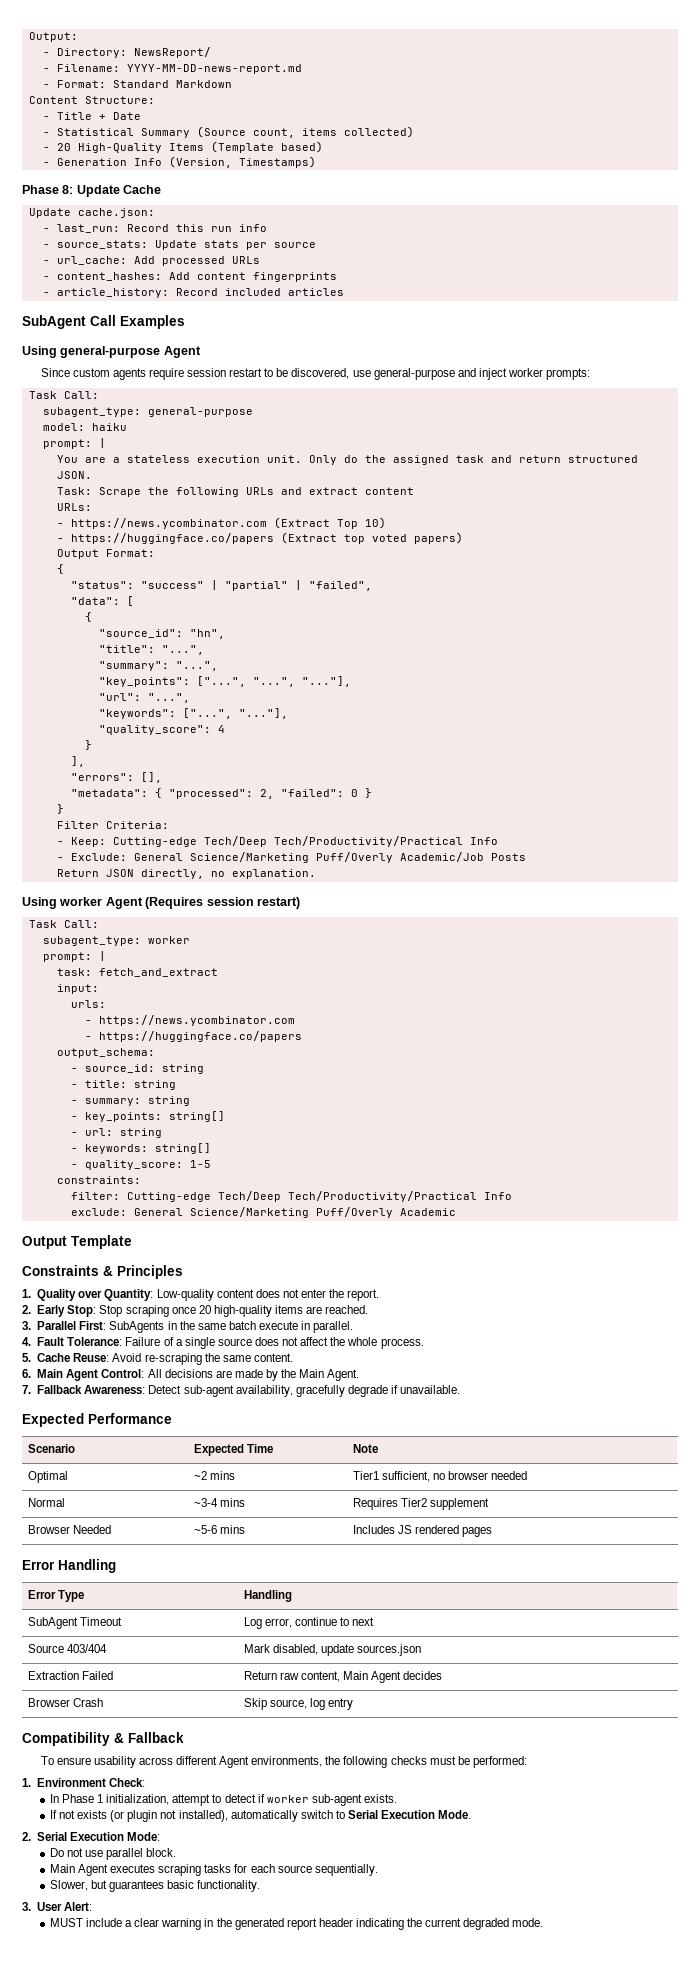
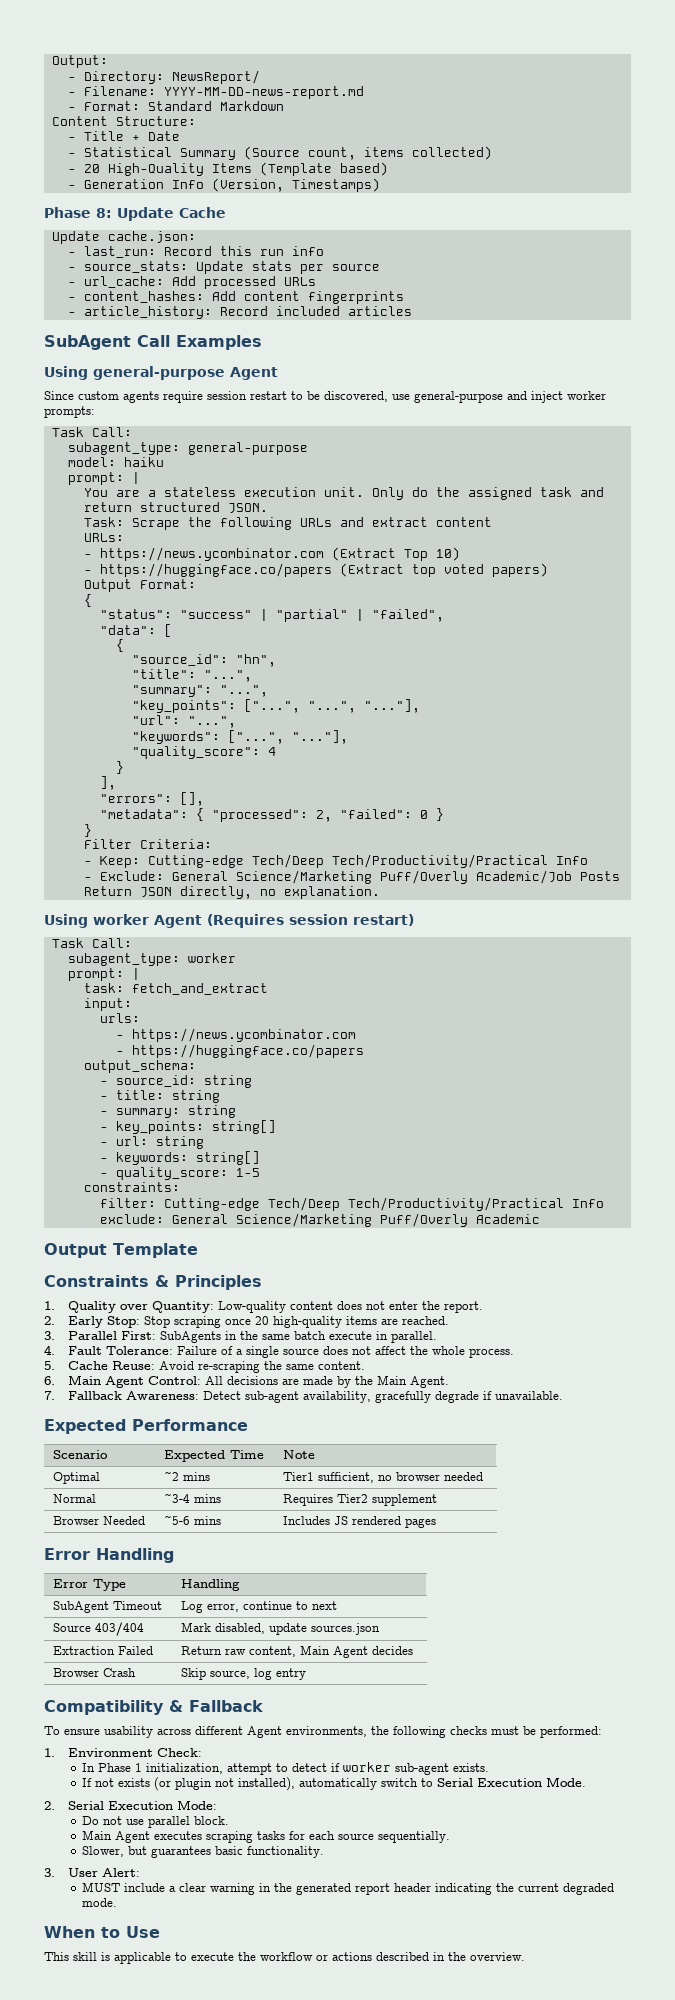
(544, 1922) none -> [44,1926,160,1938] [44,1952,525,1964] // When to Use // This skill is applicable to execute the workflow or actions described in the overview.

